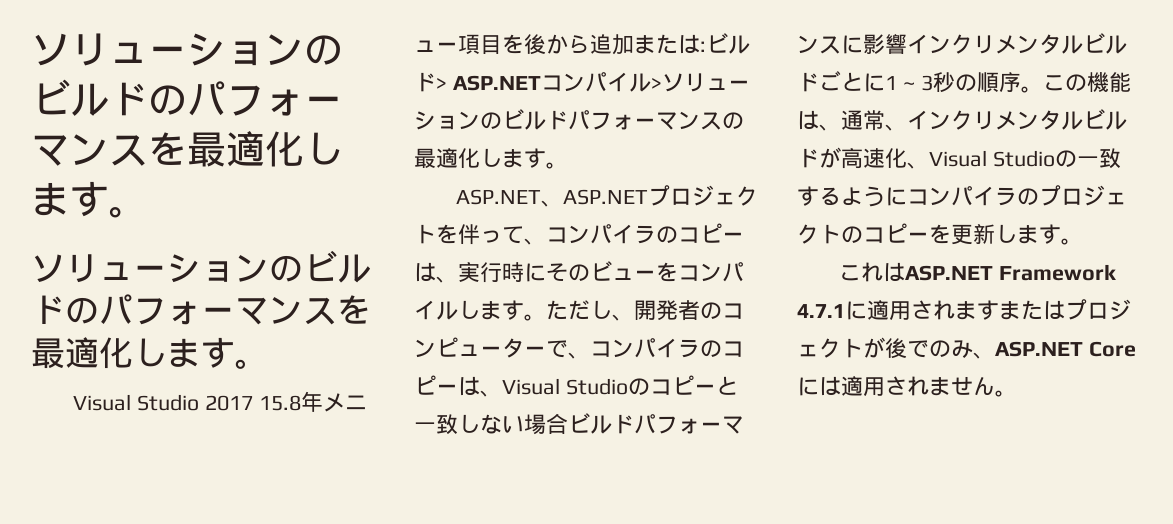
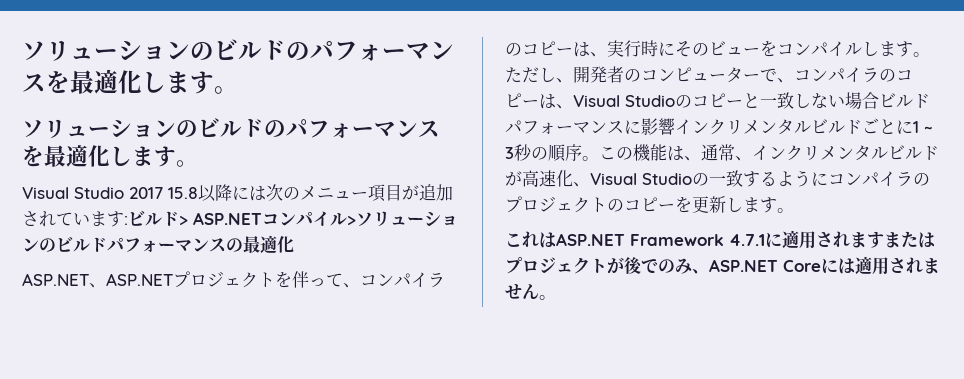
[300,391,367,412] [414,34,700,55] 年メニュー項目を後から追加または -> [198,184,453,202] [22,211,124,227] 以降には次のメニュー項目が追加されています
[480,148,568,169] します。 -> (294, 244) none

